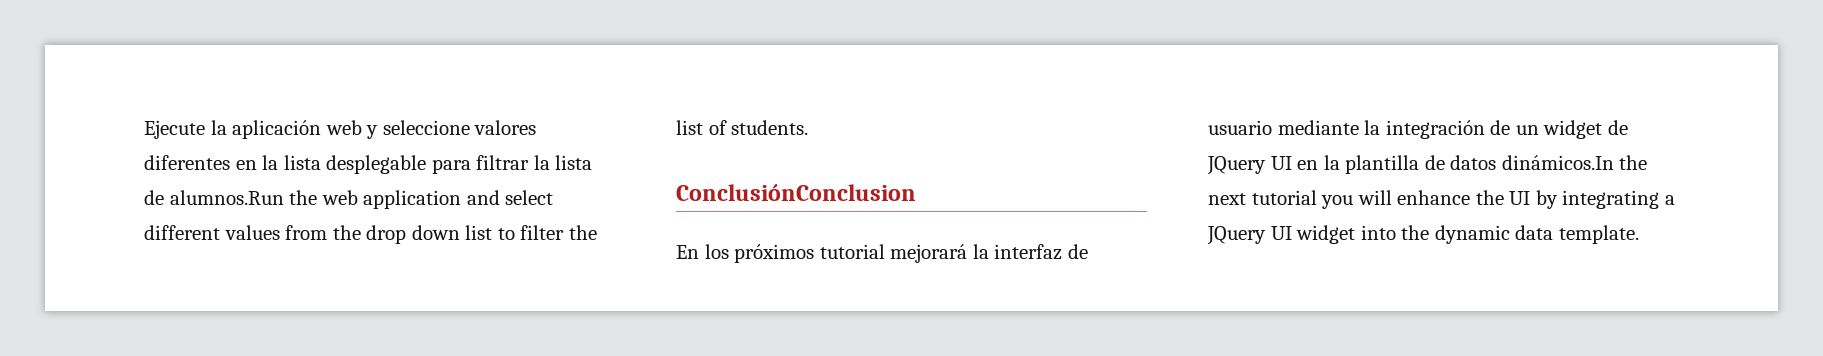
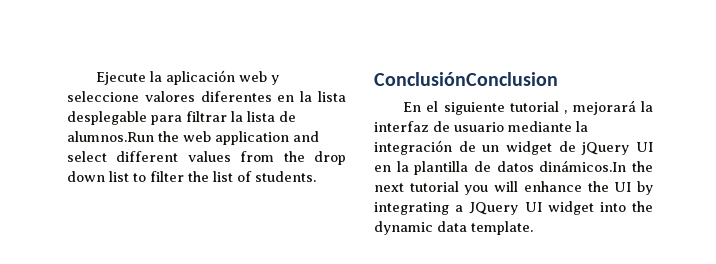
[704,244,885,263] los próximos tutorial -> [426,101,568,115] el siguiente tutorial ,
[1207,156,1266,175] JQuery -> [581,142,630,155] jQuery

